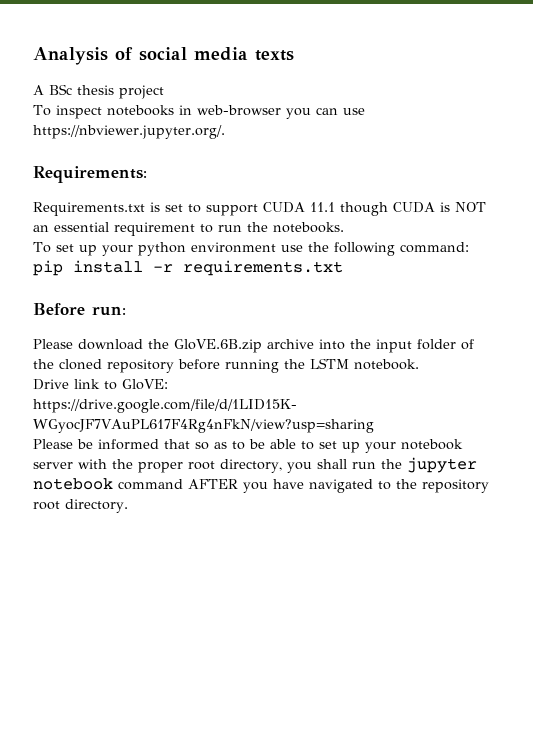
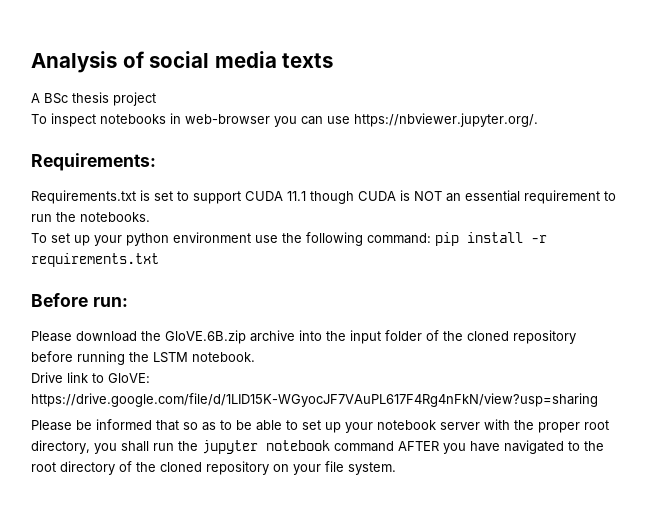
[422,479,489,493] [33,499,128,513] repository root directory. -> [31,461,396,475] root directory of the cloned repository on your file system.

